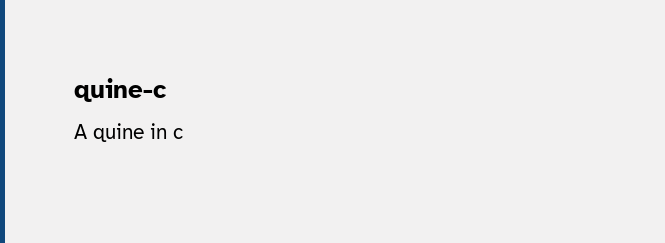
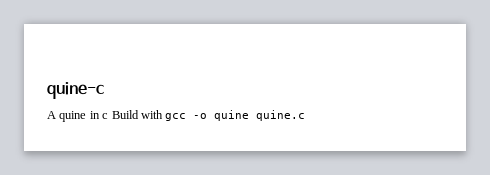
(184, 133) none -> [111,110,306,121] Build with gcc -o quine quine.c

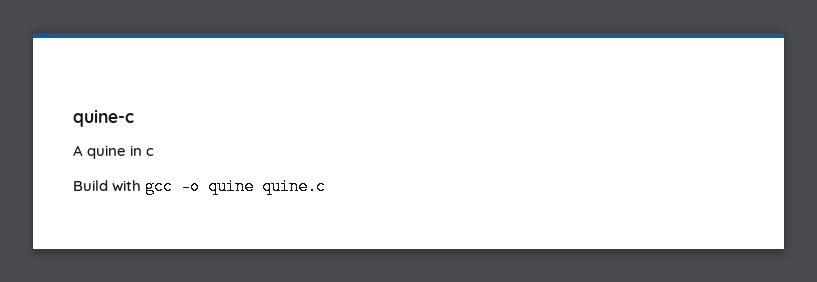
(109, 116) none -> (155, 152) //

